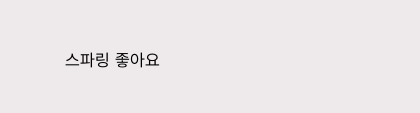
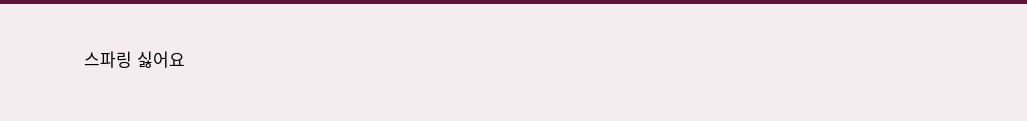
[114,52,160,68] 좋아요 -> [136,51,185,68] 싫어요

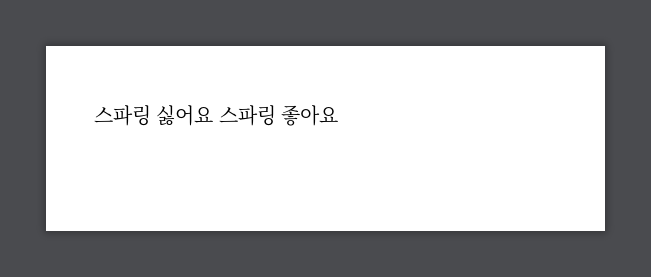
(185, 59) none -> [218,105,339,126] 스파링 좋아요

